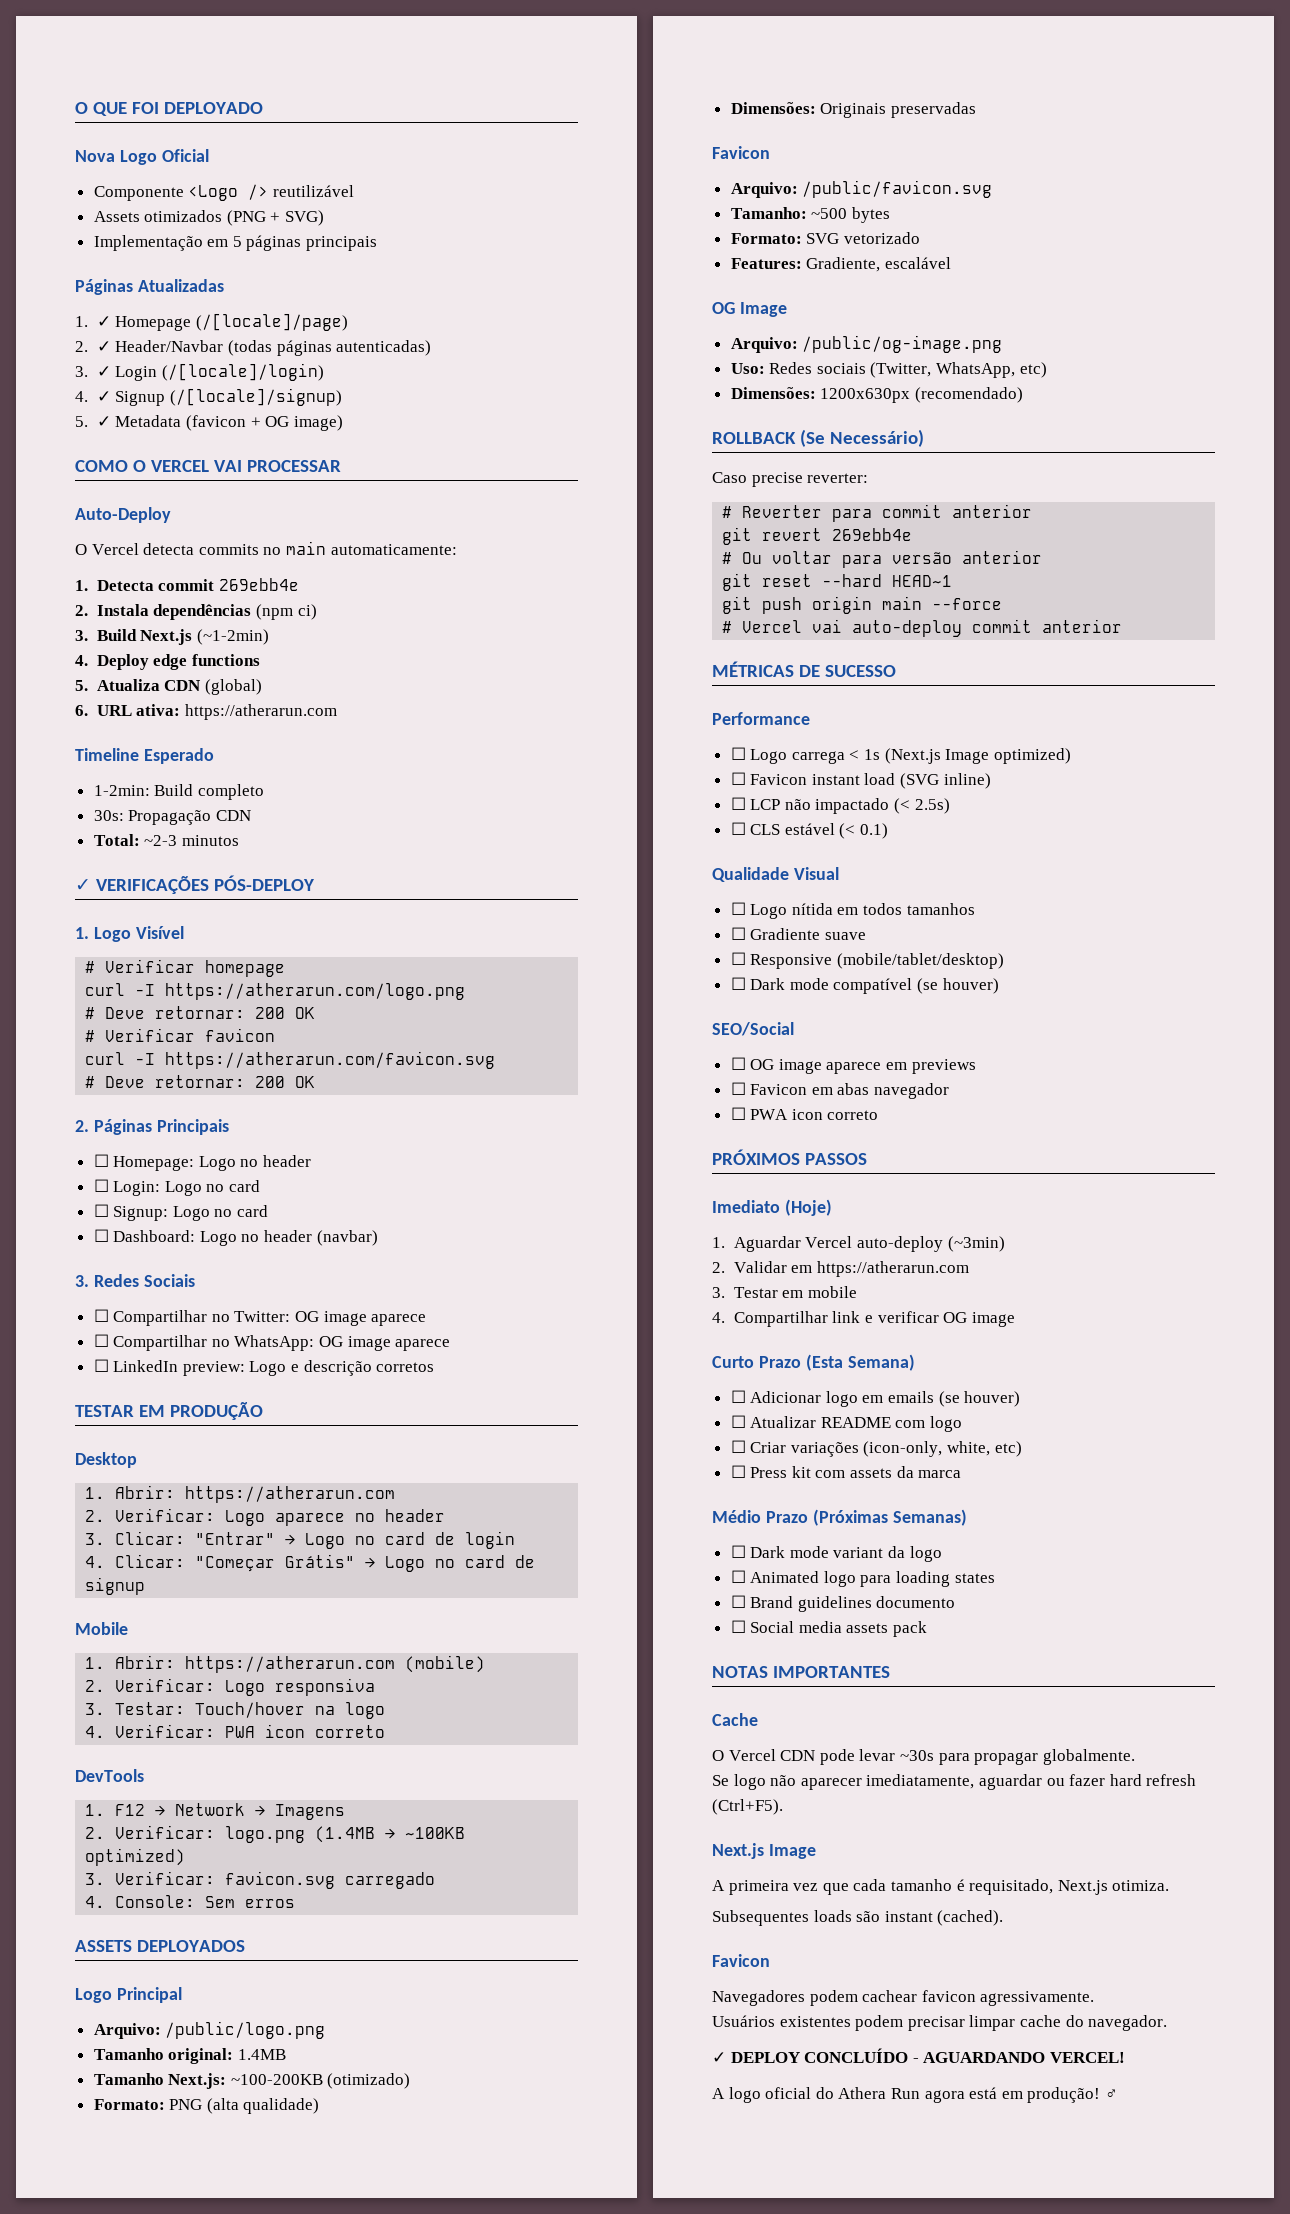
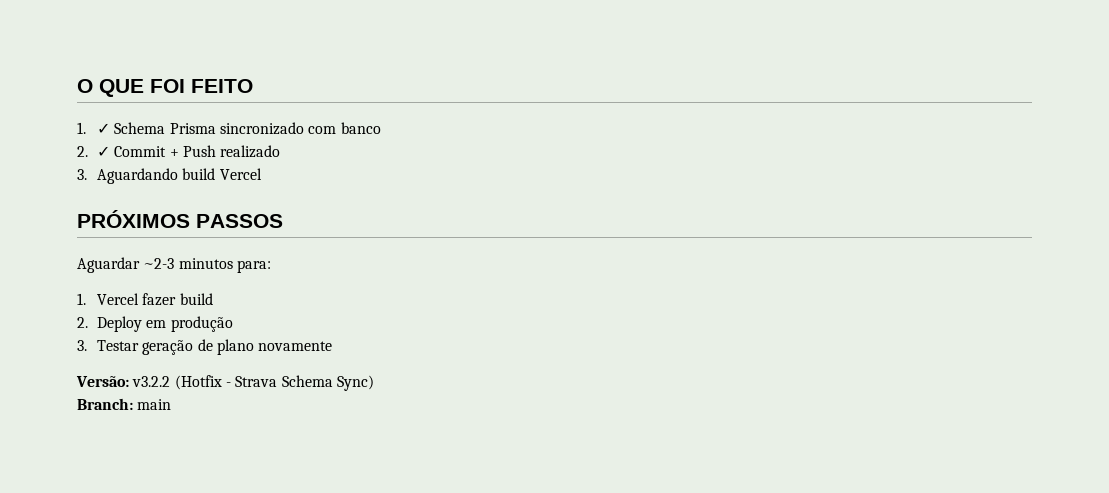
[163,102,263,114] [75,149,209,165] [93,184,354,201] [93,210,325,226] [93,235,378,251] [75,279,224,295] [75,313,349,331] [75,340,432,356] [75,363,325,381] [75,388,343,406] [75,415,343,431] [75,460,341,472] [75,507,171,523] [75,541,457,555] [75,578,300,591] [75,604,317,620] [75,629,270,645] [75,654,261,670] [75,679,263,695] [75,704,338,720] [75,748,214,764] [93,784,264,800] [93,810,251,825] [93,834,239,846] [75,875,315,894] [75,926,184,942] [85,959,286,977] [85,983,466,1000] [85,1006,316,1019] [85,1028,276,1042] [85,1051,496,1069] [85,1075,316,1088] [75,1119,229,1135] [93,1154,312,1171] [93,1179,261,1196] [93,1204,269,1221] [93,1229,378,1246] [75,1274,195,1287] [93,1309,427,1326] [93,1334,451,1351] [93,1359,435,1376] [75,1402,263,1420] [75,1452,137,1468] [85,1485,396,1503] [85,1508,446,1526] [85,1531,516,1549] [85,1554,536,1572] [85,1577,146,1595] [75,1622,128,1635] [85,1655,486,1673] [85,1678,376,1696] [85,1702,386,1719] [85,1724,386,1738] [75,1769,144,1782] [85,1803,346,1820] [85,1825,466,1843] [85,1848,186,1866] [85,1871,436,1889] [85,1895,296,1908] [75,1940,245,1952] [75,1987,182,2003] [93,2021,326,2039] [93,2048,286,2064] [93,2073,411,2089] [93,2098,320,2114] [730,102,976,118] [712,146,770,159] [730,180,993,198] [730,207,890,223] [730,232,920,244] [730,257,951,272] [712,302,787,317] [730,335,1003,353] [730,362,1047,378] [730,387,1023,403] [712,429,924,447] [712,472,869,487] [722,504,1033,522] [722,527,913,545] [722,550,1043,568] [722,573,953,591] [722,596,1003,614] [722,619,1123,637] [712,661,896,677] [712,712,810,725] [730,747,1071,764] [730,772,991,789] [730,797,950,814] [730,822,889,839] [712,867,839,882] [730,902,975,919] [730,927,866,940] [730,952,1004,969] [730,977,999,994] [712,1022,794,1036] [730,1057,976,1074] [730,1082,950,1099] [730,1107,879,1120] [712,1149,867,1165] [712,1199,832,1216] [712,1236,1005,1252] [712,1261,970,1277] [712,1286,858,1298] [712,1311,1015,1327] [712,1354,915,1371] [730,1390,1021,1407] [730,1415,963,1432] [730,1440,1022,1457] [730,1465,962,1478] [712,1509,967,1526] [730,1545,942,1562] [730,1570,995,1587] [730,1595,956,1612] [730,1620,928,1637] [712,1666,890,1678] [712,1713,758,1726] [712,1749,1135,1765] [712,1774,1197,1790] [712,1799,783,1815] [712,1843,816,1859] [712,1879,1170,1895] [712,1910,1004,1926] [712,1954,770,1967] [712,1990,1095,2006] [712,2015,1168,2031] [712,2048,1125,2063] [712,2087,1118,2103] DEPLOYADO // Nova Logo Oficial // Componente <Logo /> reutilizável // Assets otimizados (PNG + SVG) // Implementação em 5 páginas principais // Páginas Atualizadas // 1. ✓ Homepage (/[locale]/page) // 2. ✓ Header/Navbar (todas páginas autenticadas) // 3. ✓ Login (/[locale]/login) // 4. ✓ Signup (/[locale]/signup) // 5. ✓ Metadata (favicon + OG image) // COMO O VERCEL VAI PROCESSAR // Auto-Deploy // O Vercel detecta commits no main automaticamente: // 1. Detecta commit 269ebb4e // 2. Instala dependências (npm ci) // 3. Build Next.js (~1-2min) // 4. Deploy edge functions // 5. Atualiza CDN (global) // 6. URL ativa: https://atherarun.com // Timeline Esperado // 1-2min: Build completo // 30s: Propagação CDN // Total: ~2-3 minutos // ✓ VERIFICAÇÕES PÓS-DEPLOY // 1. Logo Visível // # Verificar homepage // curl -I https://atherarun.com/logo.png // # Deve retornar: 200 OK // # Verificar favicon // curl -I https://atherarun.com/favicon.svg // # Deve retornar: 200 OK // 2. Páginas Principais // ☐ Homepage: Logo no header // ☐ Login: Logo no card // ☐ Signup: Logo no card // ☐ Dashboard: Logo no header (navbar) // 3. Redes Sociais // ☐ Compartilhar no Twitter: OG image aparece // ☐ Compartilhar no WhatsApp: OG image aparece // ☐ LinkedIn preview: Logo e descrição corretos // TESTAR EM PRODUÇÃO // Desktop // 1. Abrir: https://atherarun.com // 2. Verificar: Logo aparece no header // 3. Clicar: "Entrar" → Logo no card de login // 4. Clicar: "Começar Grátis" → Logo no card de signup // Mobile // 1. Abrir: https://atherarun.com (mobile) // 2. Verificar: Logo responsiva // 3. Testar: Touch/hover na logo // 4. Verificar: PWA icon correto // DevTools // 1. F12 → Network → Imagens // 2. Verificar: logo.png (1.4MB → ~100KB optimized) // 3. Verificar: favicon.svg carregado // 4. Console: Sem erros // ASSETS DEPLOYADOS // Logo Principal // Arquivo: /public/logo.png // Tamanho original: 1.4MB // Tamanho Next.js: ~100-200KB (otimizado) // Formato: PNG (alta qualidade) // Dimensões: Originais preservadas // Favicon // Arquivo: /public/favicon.svg // Tamanho: ~500 bytes // Formato: SVG vetorizado // Features: Gradiente, escalável // OG Image // Arquivo: /public/og-image.png // Uso: Redes sociais (Twitter, WhatsApp, etc) // Dimensões: 1200x630px (recomendado) // ROLLBACK (Se Necessário) // Caso precise reverter: // # Reverter para commit anterior // git revert 269ebb4e // # Ou voltar para versão anterior // git reset --hard HEAD~1 // git push origin main --force // # Vercel vai auto-deploy commit anterior // MÉTRICAS DE SUCESSO // Performance // ☐ Logo carrega < 1s (Next.js Image optimized) // ☐ Favicon instant load (SVG inline) // ☐ LCP não impactado (< 2.5s) // ☐ CLS estável (< 0.1) // Qualidade Visual // ☐ Logo nítida em todos tamanhos // ☐ Gradiente suave // ☐ Responsive (mobile/tablet/desktop) // ☐ Dark mode compatível (se houver) // SEO/Social // ☐ OG image aparece em previews // ☐ Favicon em abas navegador // ☐ PWA icon correto // PRÓXIMOS PASSOS // Imediato (Hoje) // 1. Aguardar Vercel auto-deploy (~3min) // 2. Validar em https://atherarun.com // 3. Testar em mobile // 4. Compartilhar link e verificar OG image // Curto Prazo (Esta Semana) // ☐ Adicionar logo em emails (se houver) // ☐ Atualizar README com logo // ☐ Criar variações (icon-only, white, etc) // ☐ Press kit com assets da marca // Médio Prazo (Próximas Semanas) // ☐ Dark mode variant da logo // ☐ Animated logo para loading states // ☐ Brand guidelines documento // ☐ Social media assets pack // NOTAS IMPORTANTES // Cache // O Vercel CDN pode levar ~30s para propagar globalmente. // Se logo não aparecer imediatamente, aguardar ou fazer hard refresh (Ctrl+F5). // Next.js Image // A primeira vez que cada tamanho é requisitado, Next.js otimiza. // Subsequentes loads são instant (cached). // Favicon // Navegadores podem cachear favicon agressivamente. // Usuários existentes podem precisar limpar cache do navegador. // ✓ DEPLOY CONCLUÍDO - AGUARDANDO VERCEL! // A logo oficial do Athera Run agora está em produção! ♂ -> [191,79,253,93] [77,122,381,135] [77,145,281,158] [77,168,262,184] [77,210,283,228] [77,257,271,273] [77,293,213,306] [77,316,233,332] [77,339,333,355] [76,375,374,391] [77,398,172,410] FEITO // 1. ✓ Schema Prisma sincronizado com banco // 2. ✓ Commit + Push realizado // 3. Aguardando build Vercel // PRÓXIMOS PASSOS // Aguardar ~2-3 minutos para: // 1. Vercel fazer build // 2. Deploy em produção // 3. Testar geração de plano novamente // Versão: v3.2.2 (Hotfix - Strava Schema Sync) // Branch: main

